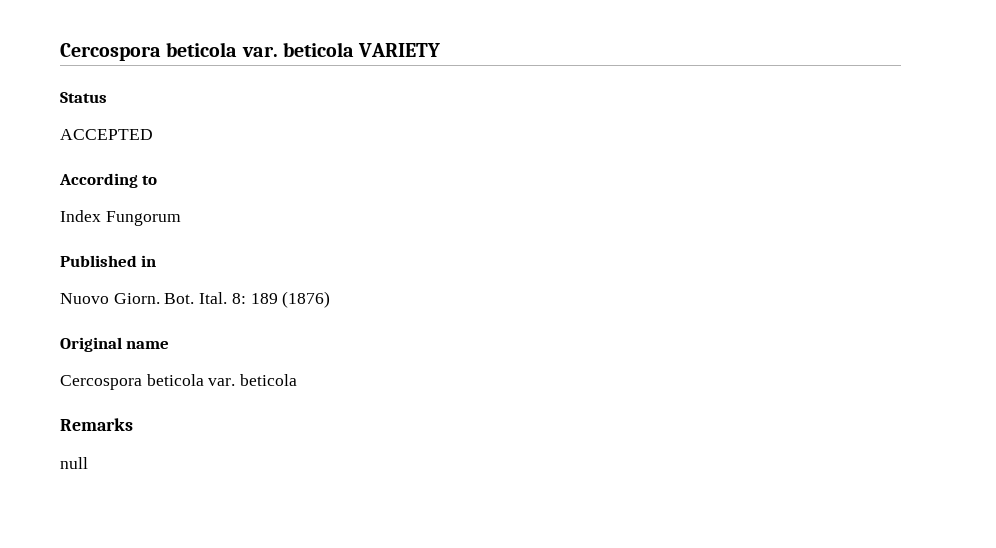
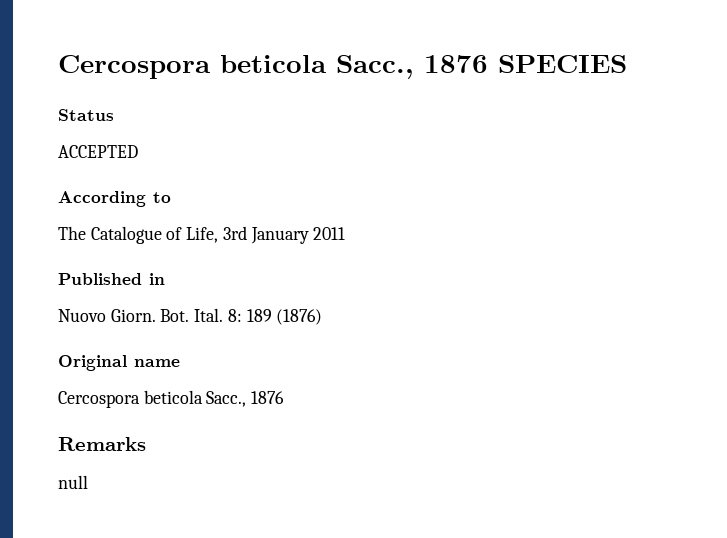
[60,42,441,61] Cercospora beticola var. beticola VARIETY -> [58,55,627,79] Cercospora beticola Sacc., 1876 SPECIES
[60,210,181,226] Index Fungorum -> [58,226,346,244] The Catalogue of Life, 3rd January 2011
[208,374,298,386] var. beticola -> [206,391,285,407] Sacc., 1876

